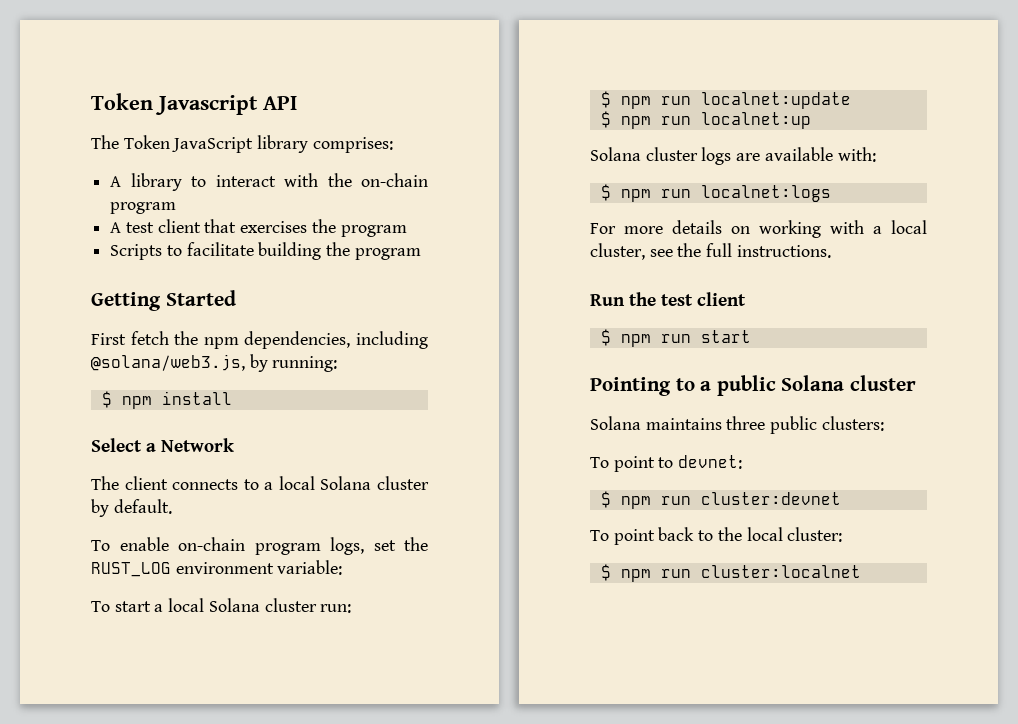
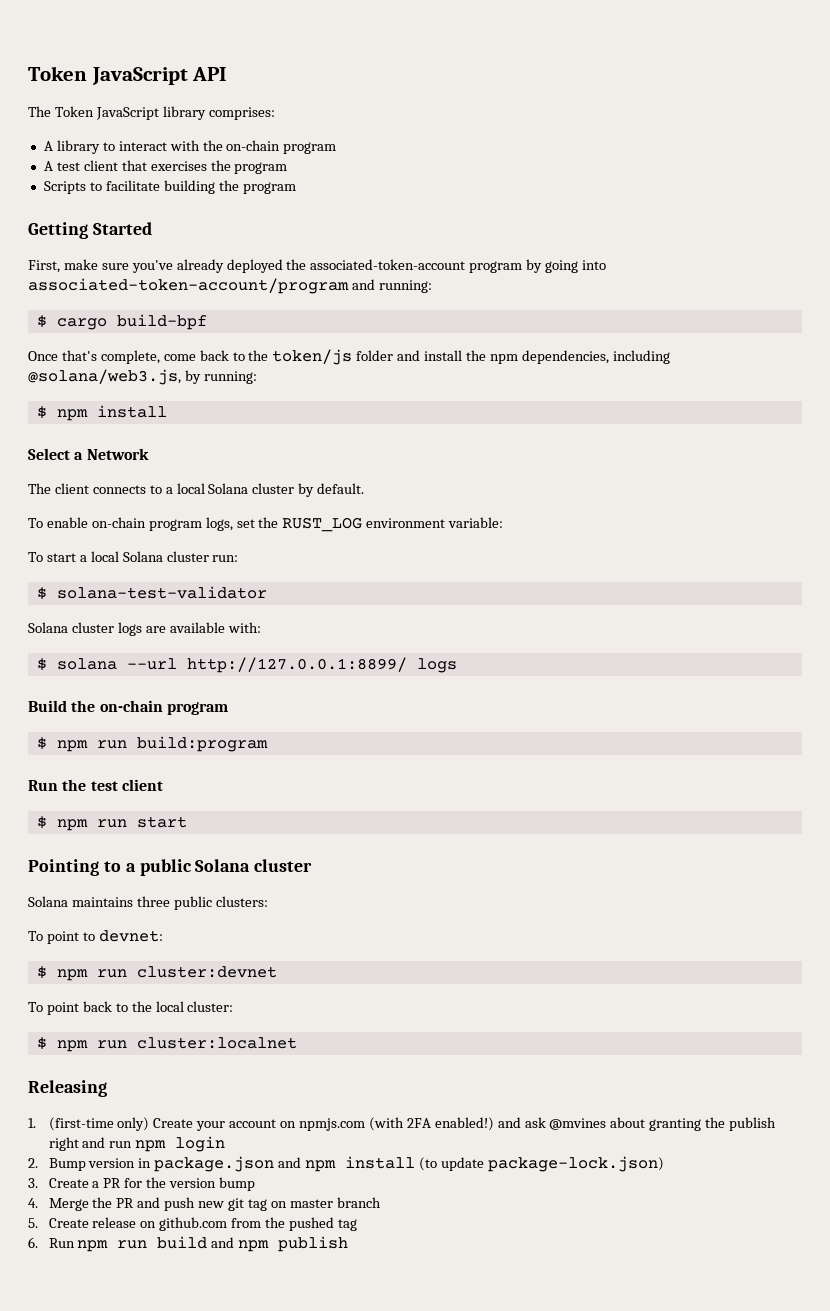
[91,93,258,115] Token Javascript -> [28,66,188,85] Token JavaScript
[91,331,169,345] First fetch -> [28,259,607,273] [28,278,432,294] [36,314,207,330] [28,349,463,365] First, make sure you've already deployed the associated-token-account program by going into associated-token-account/program and running: // $ cargo build-bpf // Once that's complete, come back to the token/js folder and install
[620,92,851,109] [600,111,811,129] npm run localnet:update // $ npm run localnet:up -> [56,586,267,599] solana-test-validator
[620,185,831,202] [590,220,927,238] [590,243,831,260] npm run localnet:logs // For more details on working with a local cluster, see the full instructions. -> [56,657,457,673] [28,700,228,715] [36,736,268,752] solana --url http://127.0.0.1:8899/ logs // Build the on-chain program // $ npm run build:program
(861, 571) none -> [28,1080,107,1097] [28,1117,777,1131] [48,1136,226,1152] [28,1156,664,1172] [28,1177,255,1191] [28,1197,381,1211] [28,1217,357,1231] [28,1236,349,1252] // Releasing // 1. (first-time only) Create your account on npmjs.com (with 2FA enabled!) and ask @mvines about granting the publish right and run npm login // 2. Bump version in package.json and npm install (to update package-lock.json) // 3. Create a PR for the version bump // 4. Merge the PR and push new git tag on master branch // 5. Create release on github.com from the pushed tag // 6. Run npm run build and npm publish

